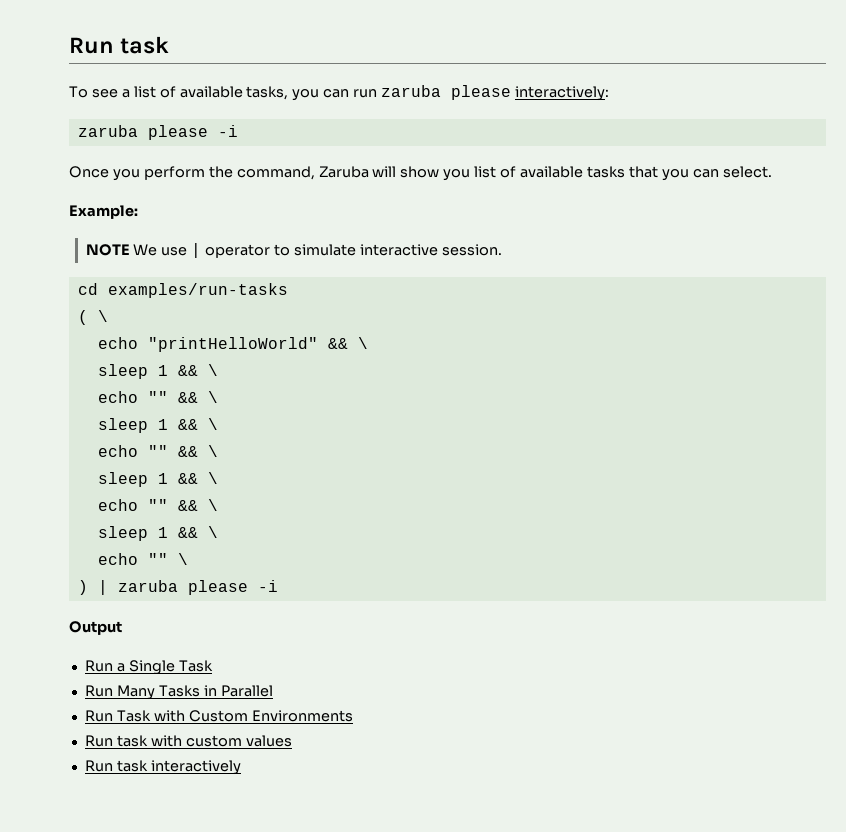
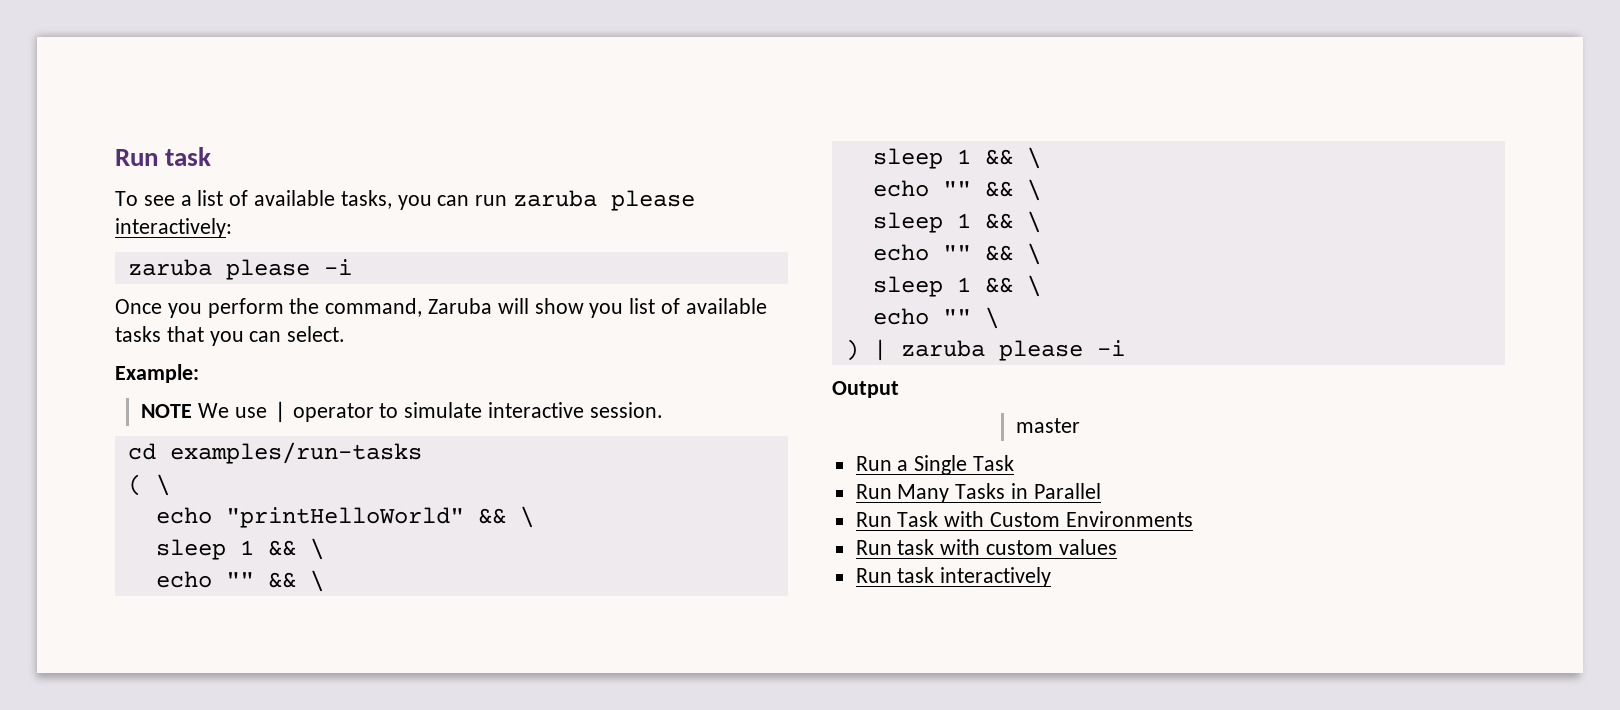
(122, 628) none -> [1016,418,1081,433] // master

